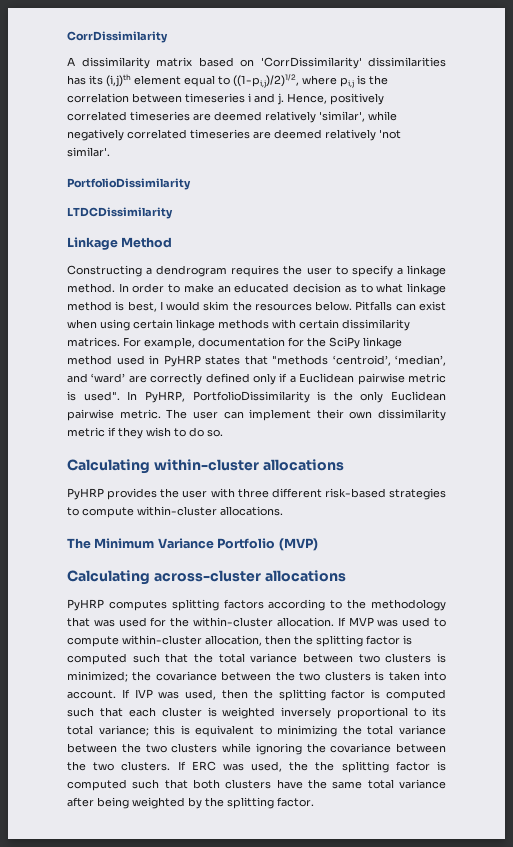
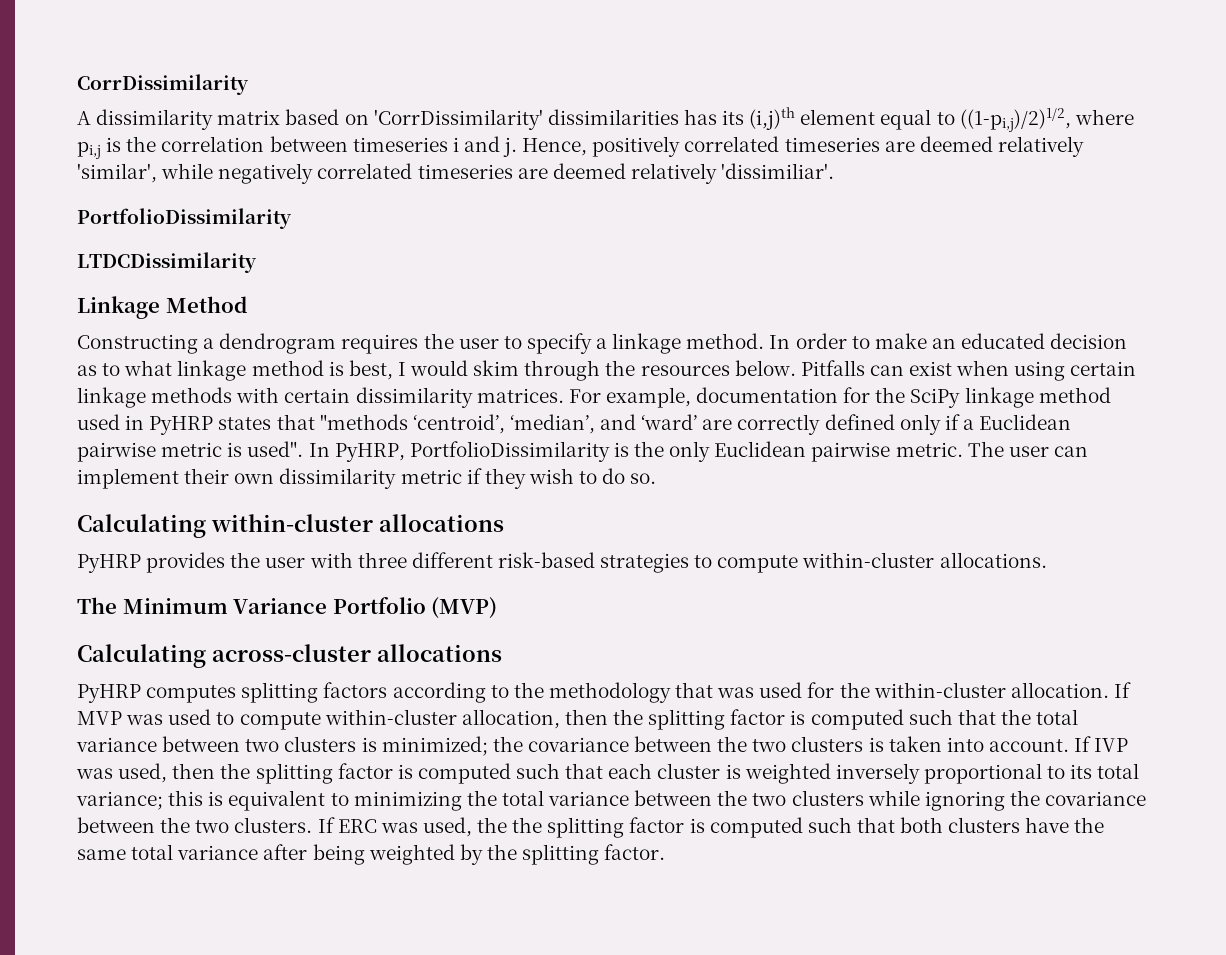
[379,129,401,139] [67,147,110,157] 'not similar'. -> [721,163,835,179] 'dissimiliar'.
(230, 306) none -> [524,360,601,381] through

